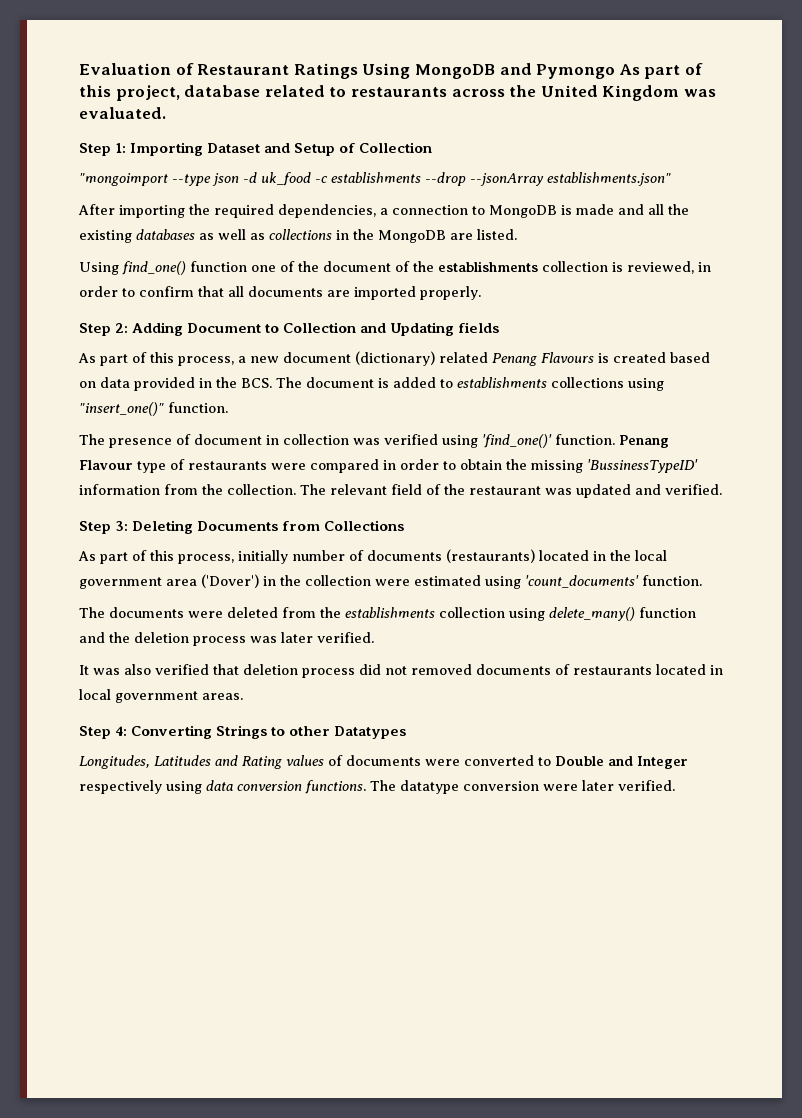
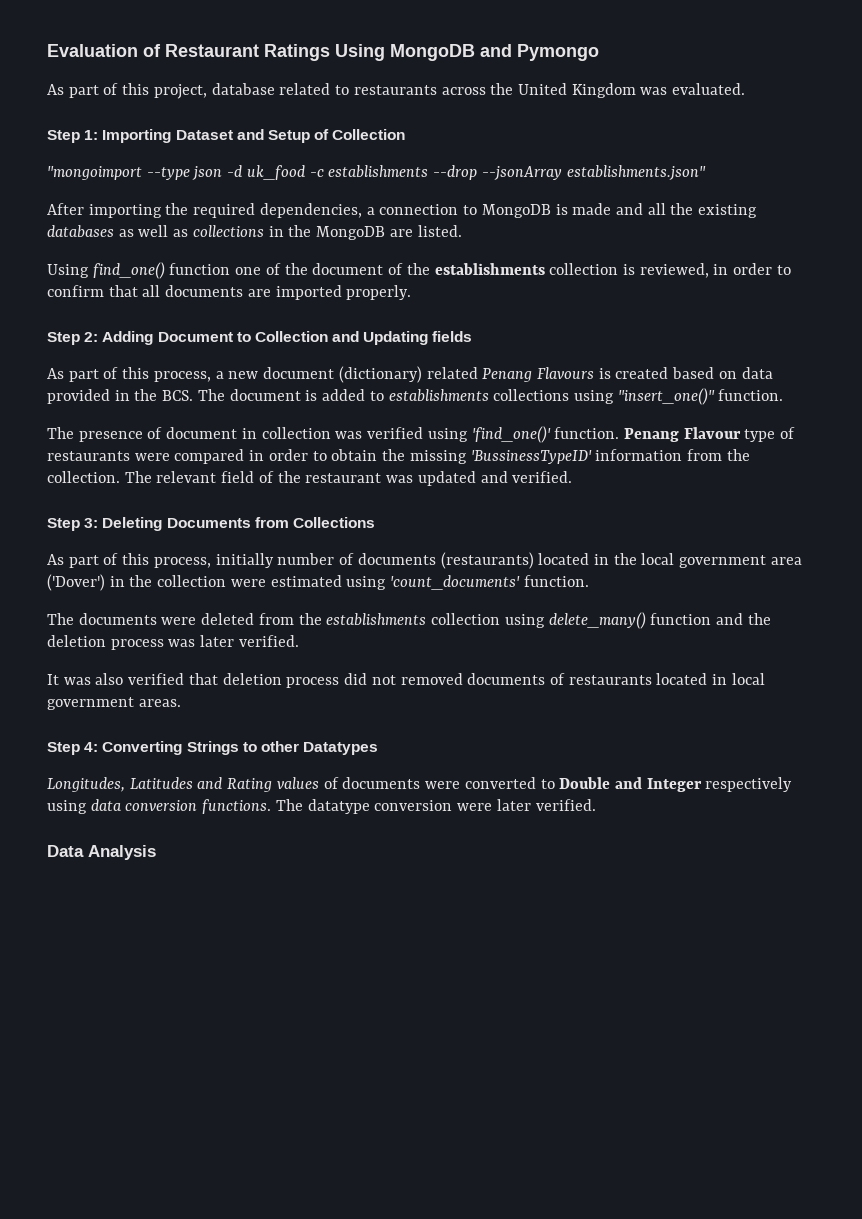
(616, 71) none -> (599, 52) //
(675, 785) none -> [47,845,156,860] // Data Analysis

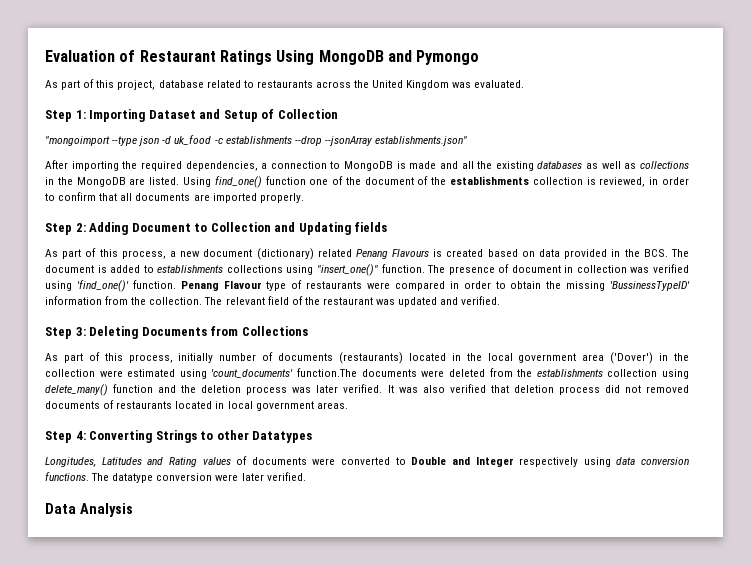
(462, 231) // -> (180, 181) none
(784, 395) // -> (425, 268) none
[523,575,589,587] [47,613,74,625] function. // The -> [297,368,358,377] function.The
(299, 641) // -> (383, 388) none

